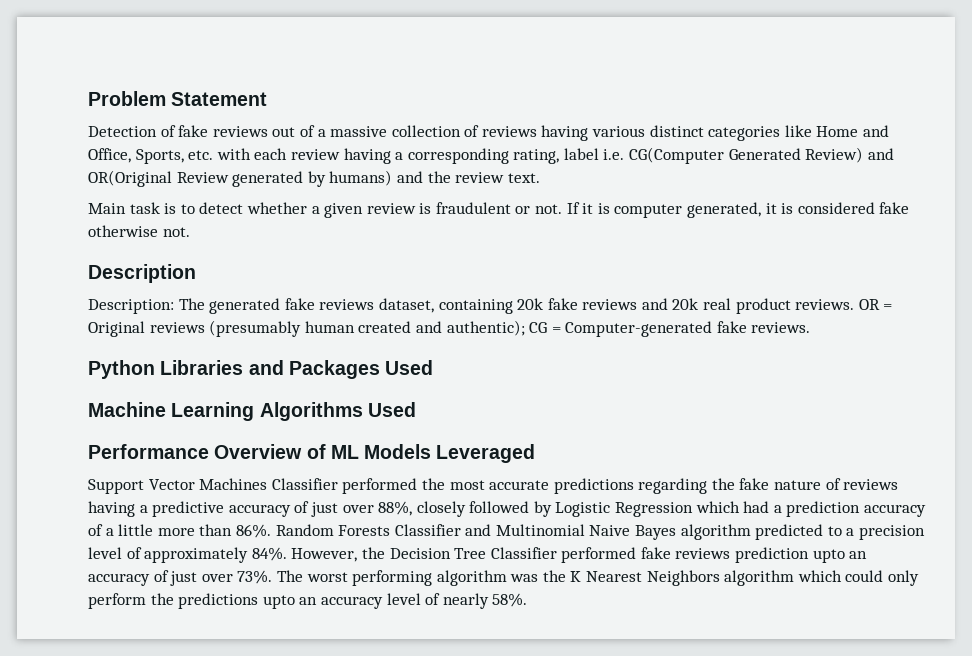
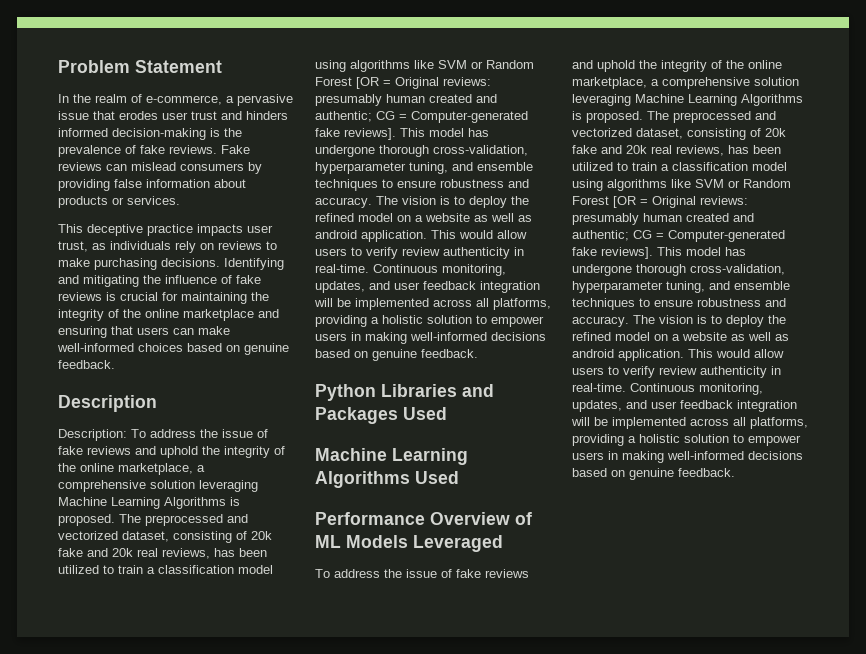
[88,125,890,141] [88,147,894,164] [88,170,540,187] [88,202,910,218] [88,225,190,237] [88,264,196,283] [88,298,893,314] [88,320,811,337] Detection of fake reviews out of a massive collection of reviews having various distinct categories like Home and Office, Sports, etc. with each review having a corresponding rating, label i.e. CG(Computer Generated Review) and OR(Original Review generated by humans) and the review text. // Main task is to detect whether a given review is fraudulent or not. If it is computer generated, it is considered fake otherwise not. // Description // Description: The generated fake reviews dataset, containing 20k fake reviews and 20k real product reviews. OR = Original reviews (presumably human created and authentic); CG = Computer-generated fake reviews. -> [58,94,293,106] [58,111,288,120] [58,128,242,140] [58,145,250,157] [58,162,262,174] [58,179,246,191] [58,196,180,208] [58,224,273,236] [58,241,277,253] [58,258,284,270] [58,275,261,287] [58,292,269,304] [58,309,279,321] [58,326,230,338] [57,343,289,355] [58,360,115,369] [58,395,157,412] [58,429,268,441] [58,446,285,458] [58,463,205,475] [58,480,258,492] [58,497,240,509] [58,514,248,526] [58,531,272,543] [58,548,267,559] [58,565,273,574] [315,60,534,72] [315,77,491,89] [315,94,497,106] [315,111,528,123] [315,128,489,140] [315,145,528,157] [315,162,533,174] [315,179,529,191] [315,196,529,208] [315,213,532,222] [315,230,527,242] [315,247,524,259] [315,264,506,276] [315,281,540,293] [314,298,551,310] [315,315,544,327] [315,332,546,344] [315,349,478,361] In the realm of e-commerce, a pervasive issue that erodes user trust and hinders informed decision-making is the prevalence of fake reviews. Fake reviews can mislead consumers by providing false information about products or services. // This deceptive practice impacts user trust, as individuals rely on reviews to make purchasing decisions. Identifying and mitigating the influence of fake reviews is crucial for maintaining the integrity of the online marketplace and ensuring that users can make well-informed choices based on genuine feedback. // Description // Description: To address the issue of fake reviews and uphold the integrity of the online marketplace, a comprehensive solution leveraging Machine Learning Algorithms is proposed. The preprocessed and vectorized dataset, consisting of 20k fake and 20k real reviews, has been utilized to train a classification model using algorithms like SVM or Random Forest [OR = Original reviews: presumably human created and authentic; CG = Computer-generated fake reviews]. This model has undergone thorough cross-validation, hyperparameter tuning, and ensemble techniques to ensure robustness and accuracy. The vision is to deploy the refined model on a website as well as android application. This would allow users to verify review authenticity in real-time. Continuous monitoring, updates, and user feedback integration will be implemented across all platforms, providing a holistic solution to empower users in making well-informed decisions based on genuine feedback.
[88,478,899,494] [88,501,927,517] [88,524,926,540] [88,547,868,563] [88,570,920,586] [88,593,528,609] Support Vector Machines Classifier performed the most accurate predictions regarding the fake nature of reviews having a predictive accuracy of just over 88%, closely followed by Logistic Regression which had a prediction accuracy of a little more than 86%. Random Forests Classifier and Multinomial Naive Bayes algorithm predicted to a precision level of approximately 84%. However, the Decision Tree Classifier performed fake reviews prediction upto an accuracy of just over 73%. The worst performing algorithm was the K Nearest Neighbors algorithm which could only perform the predictions upto an accuracy level of nearly 58%. -> [315,569,529,578] [572,60,782,72] [572,77,799,89] [572,94,803,106] [572,111,776,123] [572,128,786,140] [572,145,781,156] [572,162,787,171] [572,179,791,191] [572,196,748,208] [572,213,754,225] [572,230,785,242] [572,247,746,259] [572,264,785,276] [572,281,790,293] [572,298,786,310] [572,315,786,327] [572,332,789,341] [572,349,784,361] [572,366,781,378] [572,383,763,395] [572,400,797,412] [571,417,808,429] [572,434,801,446] [572,451,803,463] [572,468,735,480] To address the issue of fake reviews and uphold the integrity of the online marketplace, a comprehensive solution leveraging Machine Learning Algorithms is proposed. The preprocessed and vectorized dataset, consisting of 20k fake and 20k real reviews, has been utilized to train a classification model using algorithms like SVM or Random Forest [OR = Original reviews: presumably human created and authentic; CG = Computer-generated fake reviews]. This model has undergone thorough cross-validation, hyperparameter tuning, and ensemble techniques to ensure robustness and accuracy. The vision is to deploy the refined model on a website as well as android application. This would allow users to verify review authenticity in real-time. Continuous monitoring, updates, and user feedback integration will be implemented across all platforms, providing a holistic solution to empower users in making well-informed decisions based on genuine feedback.

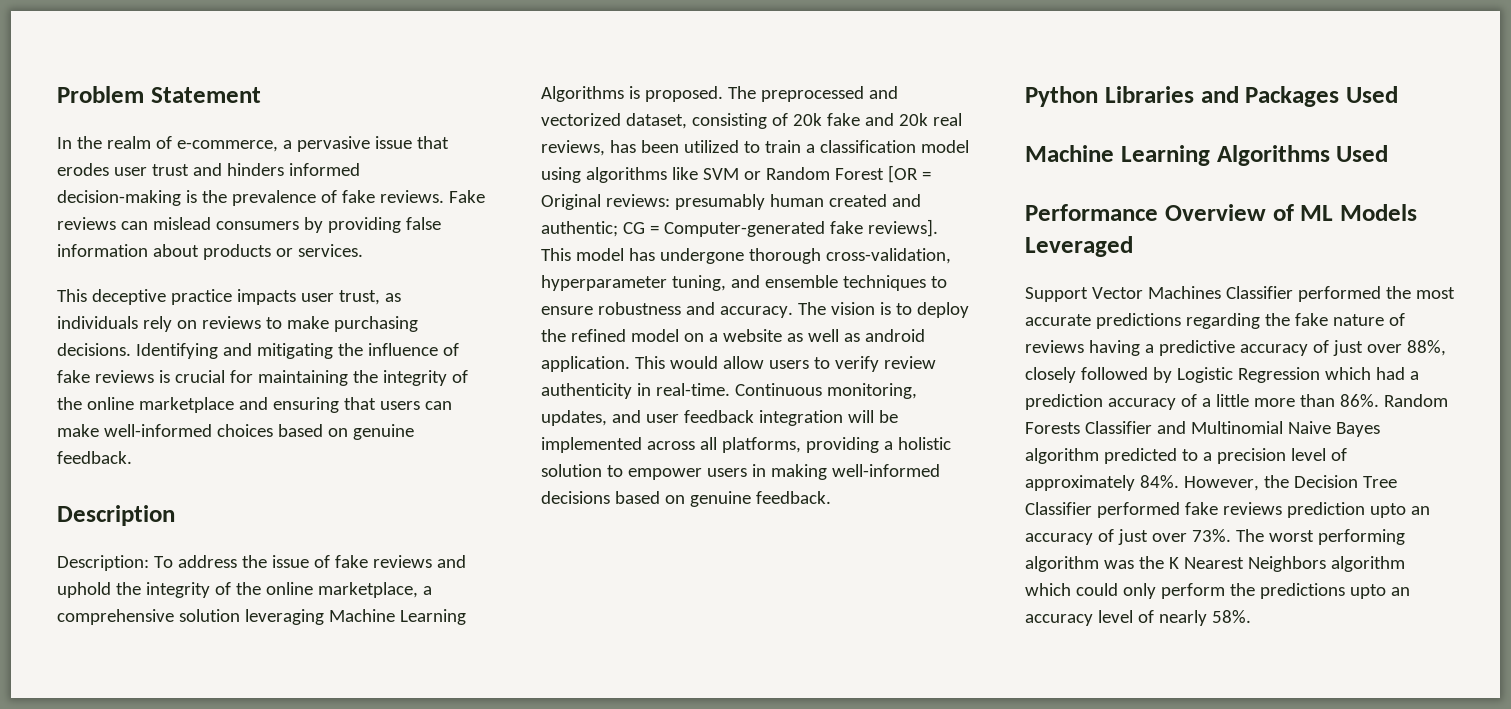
[315,569,529,578] [572,60,782,72] [572,77,799,89] [572,94,803,106] [572,111,776,123] [572,128,786,140] [572,145,781,156] [572,162,787,171] [572,179,791,191] [572,196,748,208] [572,213,754,225] [572,230,785,242] [572,247,746,259] [572,264,785,276] [572,281,790,293] [572,298,786,310] [572,315,786,327] [572,332,789,341] [572,349,784,361] [572,366,781,378] [572,383,763,395] [572,400,797,412] [571,417,808,429] [572,434,801,446] [572,451,803,463] [572,468,735,480] To address the issue of fake reviews and uphold the integrity of the online marketplace, a comprehensive solution leveraging Machine Learning Algorithms is proposed. The preprocessed and vectorized dataset, consisting of 20k fake and 20k real reviews, has been utilized to train a classification model using algorithms like SVM or Random Forest [OR = Original reviews: presumably human created and authentic; CG = Computer-generated fake reviews]. This model has undergone thorough cross-validation, hyperparameter tuning, and ensemble techniques to ensure robustness and accuracy. The vision is to deploy the refined model on a website as well as android application. This would allow users to verify review authenticity in real-time. Continuous monitoring, updates, and user feedback integration will be implemented across all platforms, providing a holistic solution to empower users in making well-informed decisions based on genuine feedback. -> [1025,286,1455,302] [1025,313,1405,329] [1025,340,1446,356] [1025,367,1419,383] [1025,394,1448,410] [1025,421,1380,437] [1025,448,1347,464] [1025,475,1397,491] [1025,502,1430,518] [1025,529,1405,545] [1025,556,1405,572] [1025,583,1410,599] [1025,610,1251,626] Support Vector Machines Classifier performed the most accurate predictions regarding the fake nature of reviews having a predictive accuracy of just over 88%, closely followed by Logistic Regression which had a prediction accuracy of a little more than 86%. Random Forests Classifier and Multinomial Naive Bayes algorithm predicted to a precision level of approximately 84%. However, the Decision Tree Classifier performed fake reviews prediction upto an accuracy of just over 73%. The worst performing algorithm was the K Nearest Neighbors algorithm which could only perform the predictions upto an accuracy level of nearly 58%.

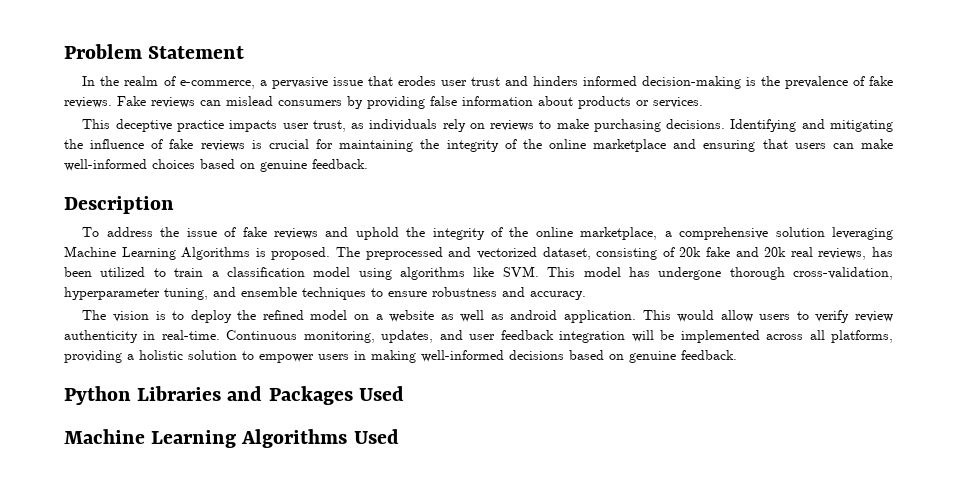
[57,555,149,571] Description: -> (174, 205) none
[702,165,931,183] [541,194,921,210] [541,219,938,237] SVM or Random Forest [OR = Original reviews: presumably human created and authentic; CG = Computer-generated fake reviews]. -> [502,266,539,277] SVM.
(793, 312) none -> (586, 295) //
[1025,204,1417,221] [1025,236,1133,257] [1025,286,1455,302] [1025,313,1405,329] [1025,340,1446,356] [1025,367,1419,383] [1025,394,1448,410] [1025,421,1380,437] [1025,448,1347,464] [1025,475,1397,491] [1025,502,1430,518] [1025,529,1405,545] [1025,556,1405,572] [1025,583,1410,599] [1025,610,1251,626] // Performance Overview of ML Models Leveraged // Support Vector Machines Classifier performed the most accurate predictions regarding the fake nature of reviews having a predictive accuracy of just over 88%, closely followed by Logistic Regression which had a prediction accuracy of a little more than 86%. Random Forests Classifier and Multinomial Naive Bayes algorithm predicted to a precision level of approximately 84%. However, the Decision Tree Classifier performed fake reviews prediction upto an accuracy of just over 73%. The worst performing algorithm was the K Nearest Neighbors algorithm which could only perform the predictions upto an accuracy level of nearly 58%. -> (399, 436) none

